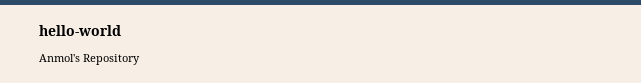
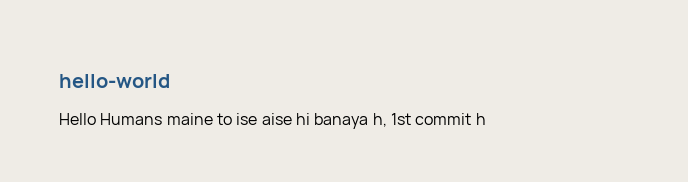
[39,54,140,65] Anmol's Repository -> [59,113,486,129] Hello Humans maine to ise aise hi banaya h, 1st commit h

